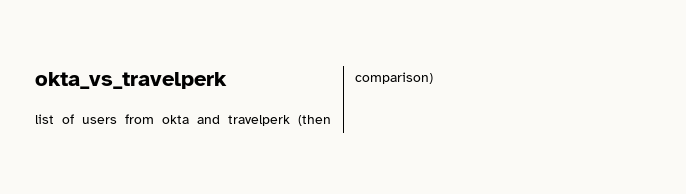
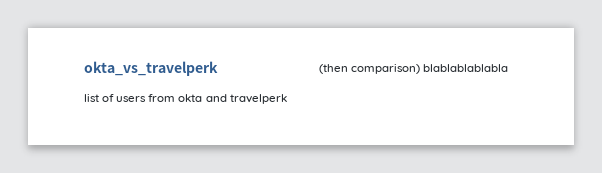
(433, 78) none -> [423,64,509,72] blablablablabla

